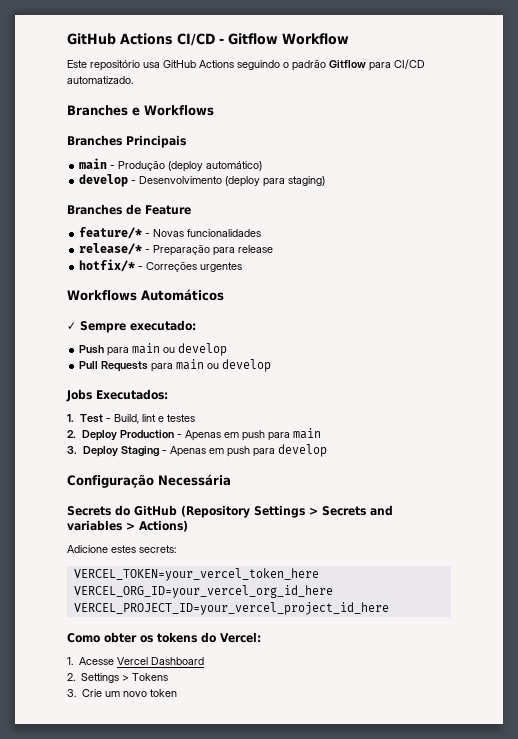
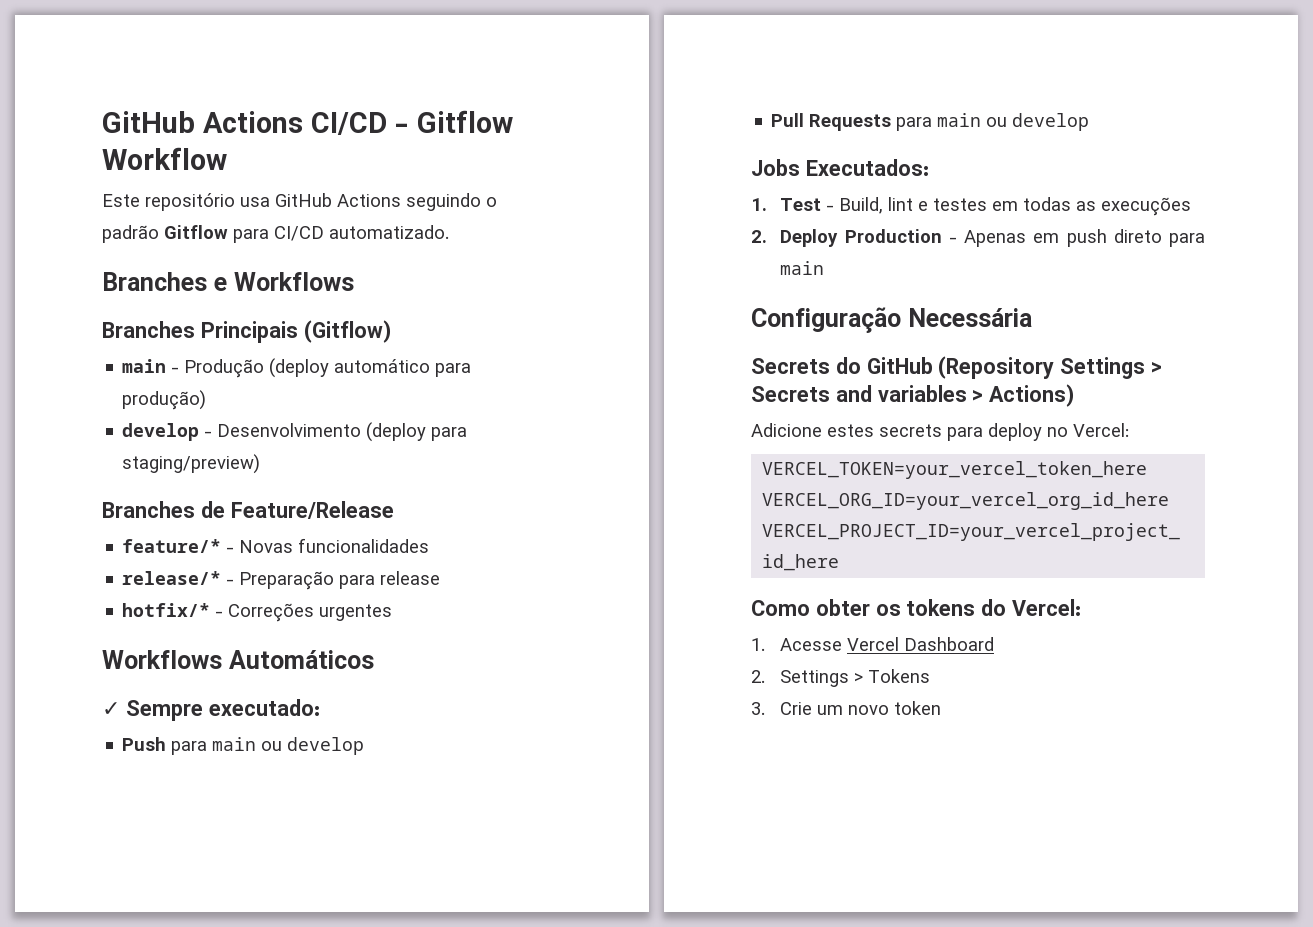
(186, 141) none -> [303,320,391,343] (Gitflow)
[206,161,263,171] automático) -> [334,359,472,377] [122,390,207,410] automático para produção)
[288,176,326,186] staging) -> [122,454,261,474] staging/preview)
[145,205,191,215] Feature -> [230,501,394,519] Feature/Release
(195, 418) none -> [992,197,1192,216] em todas as execuções
[267,428,321,441] [67,444,327,457] para main // 3. Deploy Staging - Apenas em push para develop -> [1113,229,1205,247] [780,261,825,275] direto para main
[139,545,176,553] secrets: -> [879,423,1129,441] secrets para deploy no Vercel:

